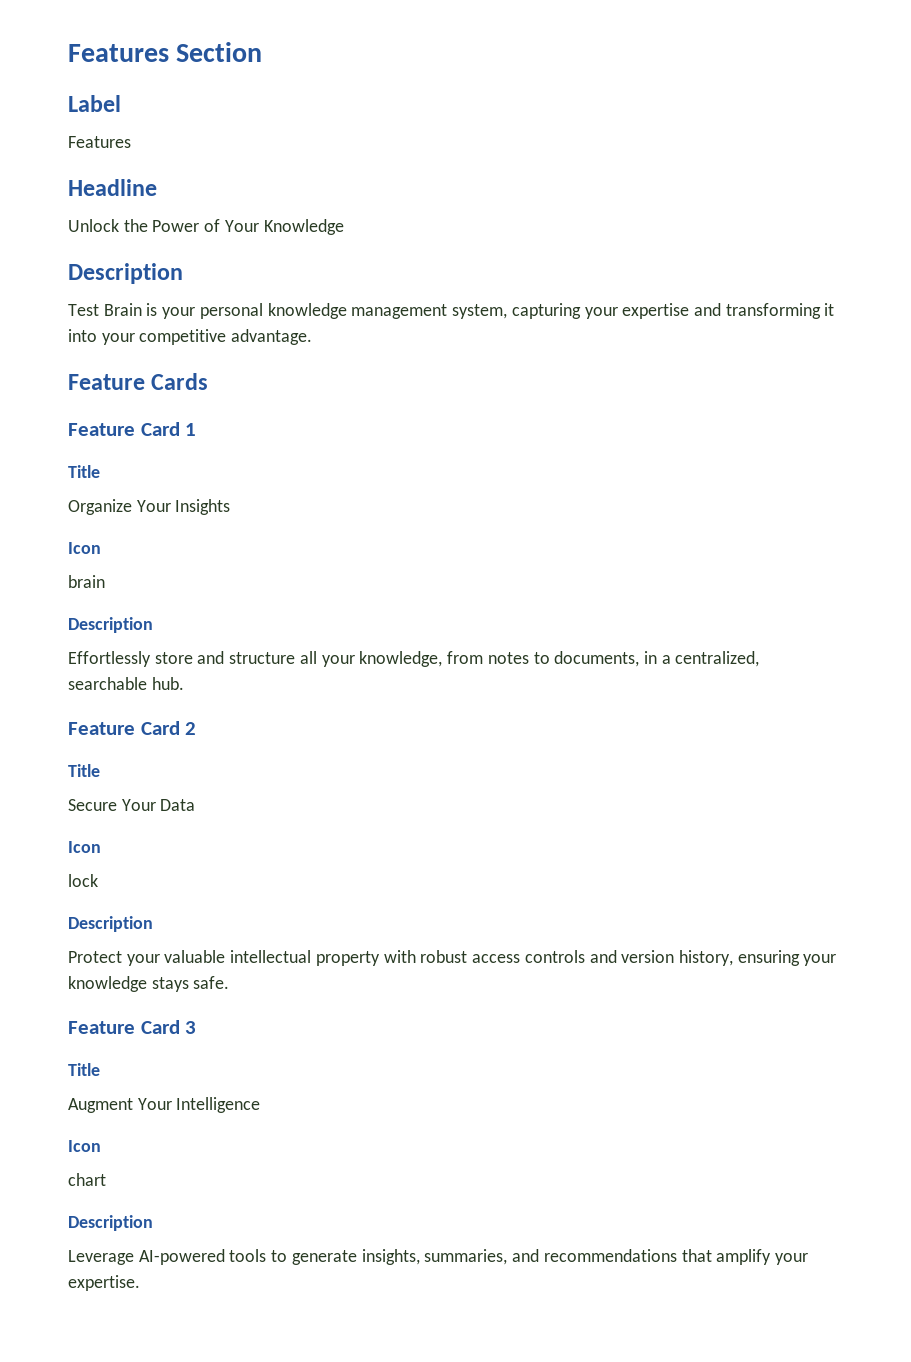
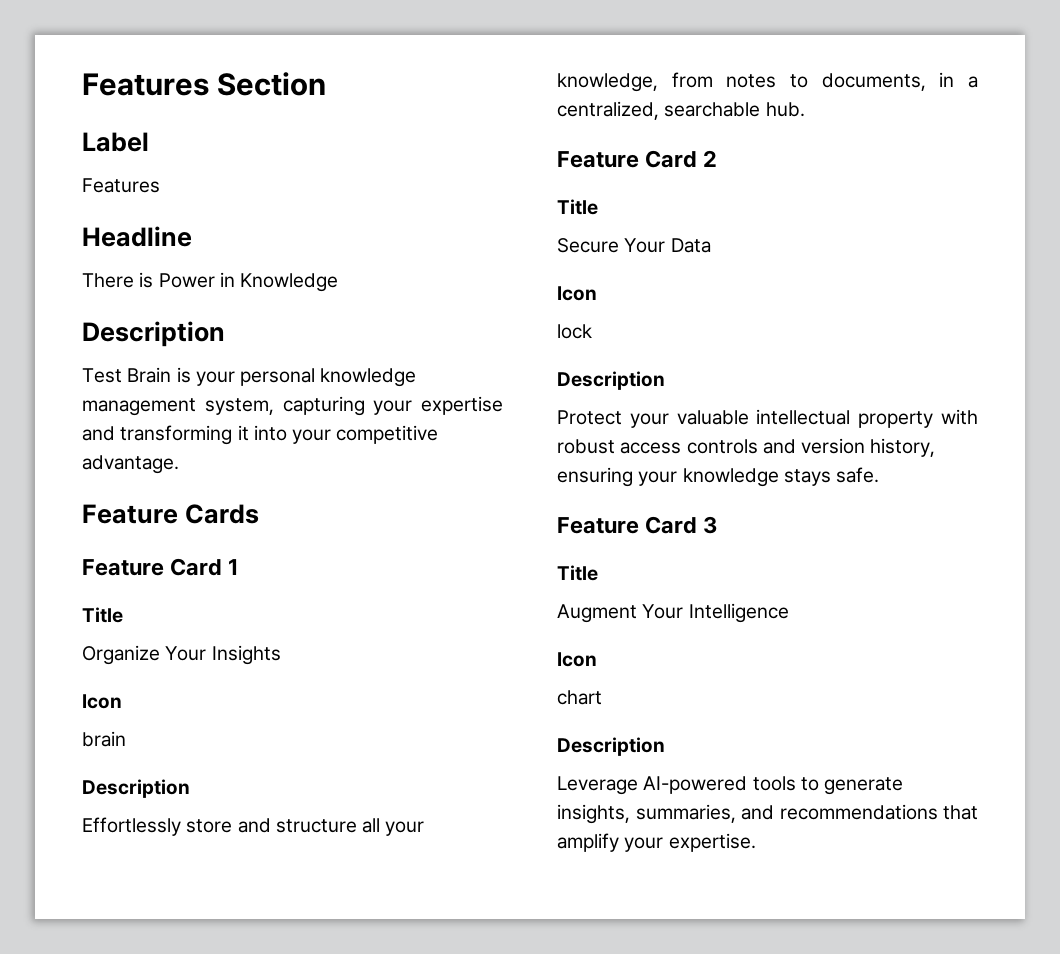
[68,219,259,232] Unlock the Power of Your -> [82,272,235,288] There is Power in

